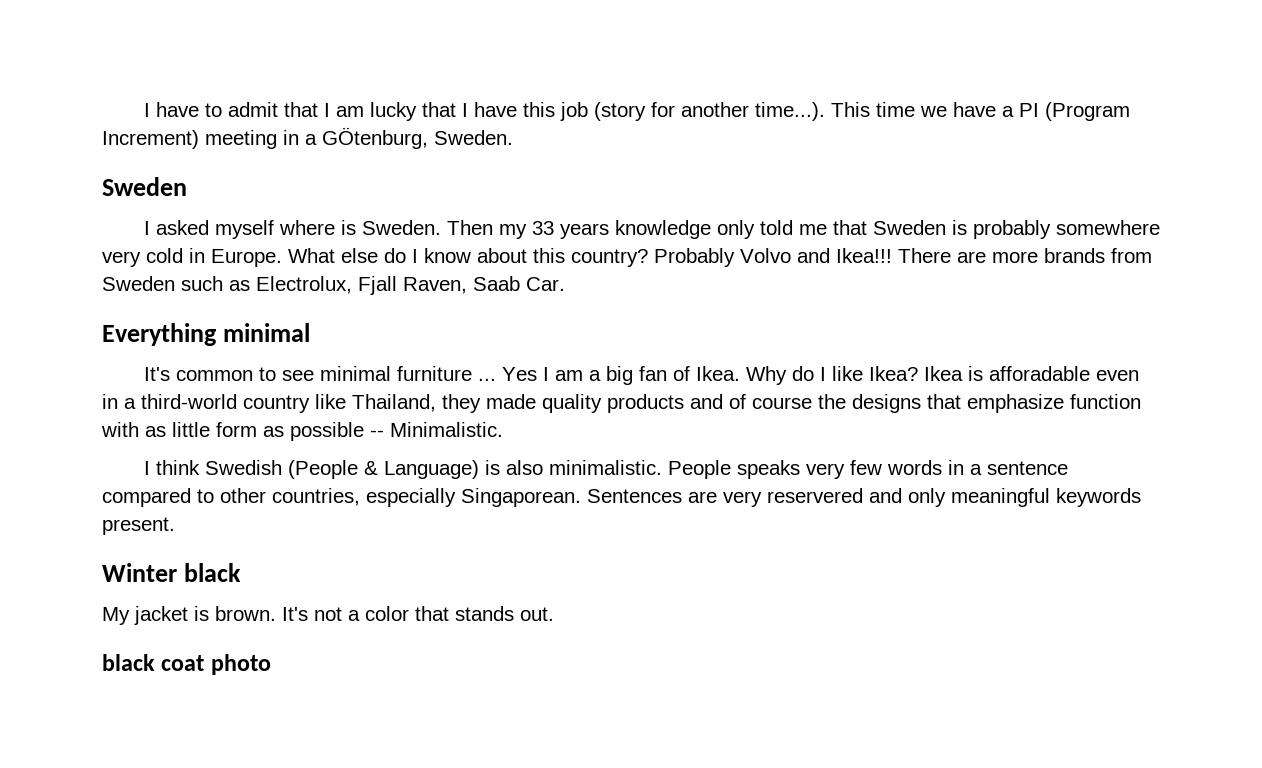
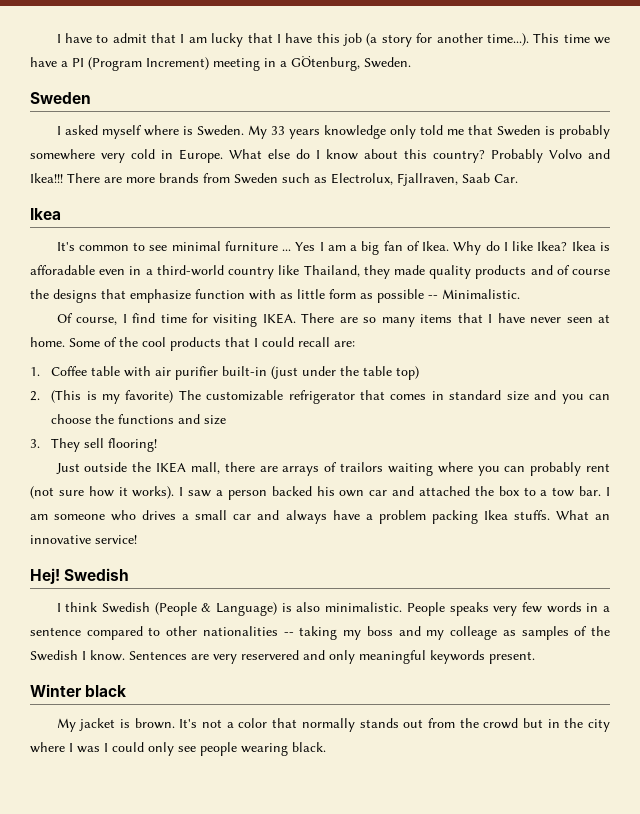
[593,102,646,121] (story -> [366,33,412,47] (a story
[446,220,527,239] Then my -> [247,125,267,139] My
[358,276,467,295] Fjall Raven, -> [397,173,458,186] Fjallraven,
[102,323,310,346] Everything minimal -> [30,208,61,220] Ikea
(503, 429) none -> [56,313,611,327] [30,337,355,351] [30,366,420,380] [30,390,610,404] [51,414,227,425] [30,438,158,452] [55,462,611,476] [30,486,610,500] [30,510,610,524] [30,535,137,544] [30,568,130,584] // Of course, I find time for visiting IKEA. There are so many items that I have never seen at home. Some of the cool products that I could recall are: // 1. Coffee table with air purifier built-in (just under the table top) // 2. (This is my favorite) The customizable refrigerator that comes in standard size and you can choose the functions and size // 3. They sell flooring! // Just outside the IKEA mall, there are arrays of trailors waiting where you can probably rent (not sure how it works). I saw a person backed his own car and attached the box to a tow bar. I am someone who drives a small car and always have a problem packing Ikea stuffs. What an innovative service! // Hej! Swedish
[272,488,581,507] countries, especially Singaporean. -> [202,626,611,640] [30,650,125,661] nationalities -- taking my boss and my colleage as samples of the Swedish I know.
[455,606,554,621] [102,654,271,675] stands out. // black coat photo -> [301,718,610,732] [30,742,326,756] normally stands out from the crowd but in the city where I was I could only see people wearing black.

